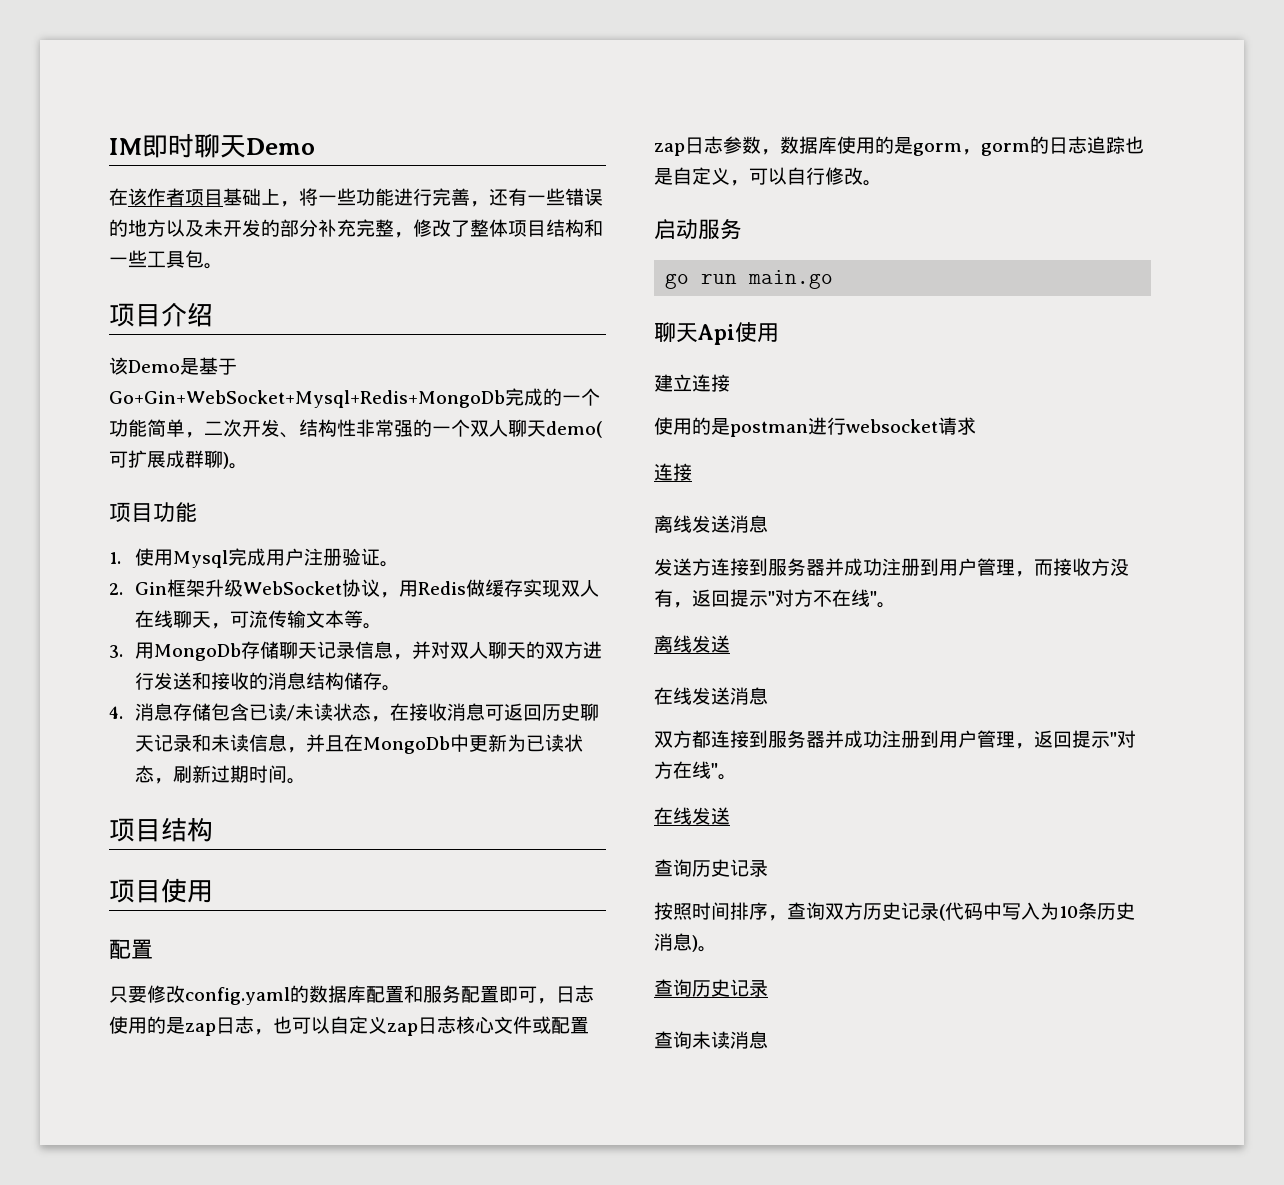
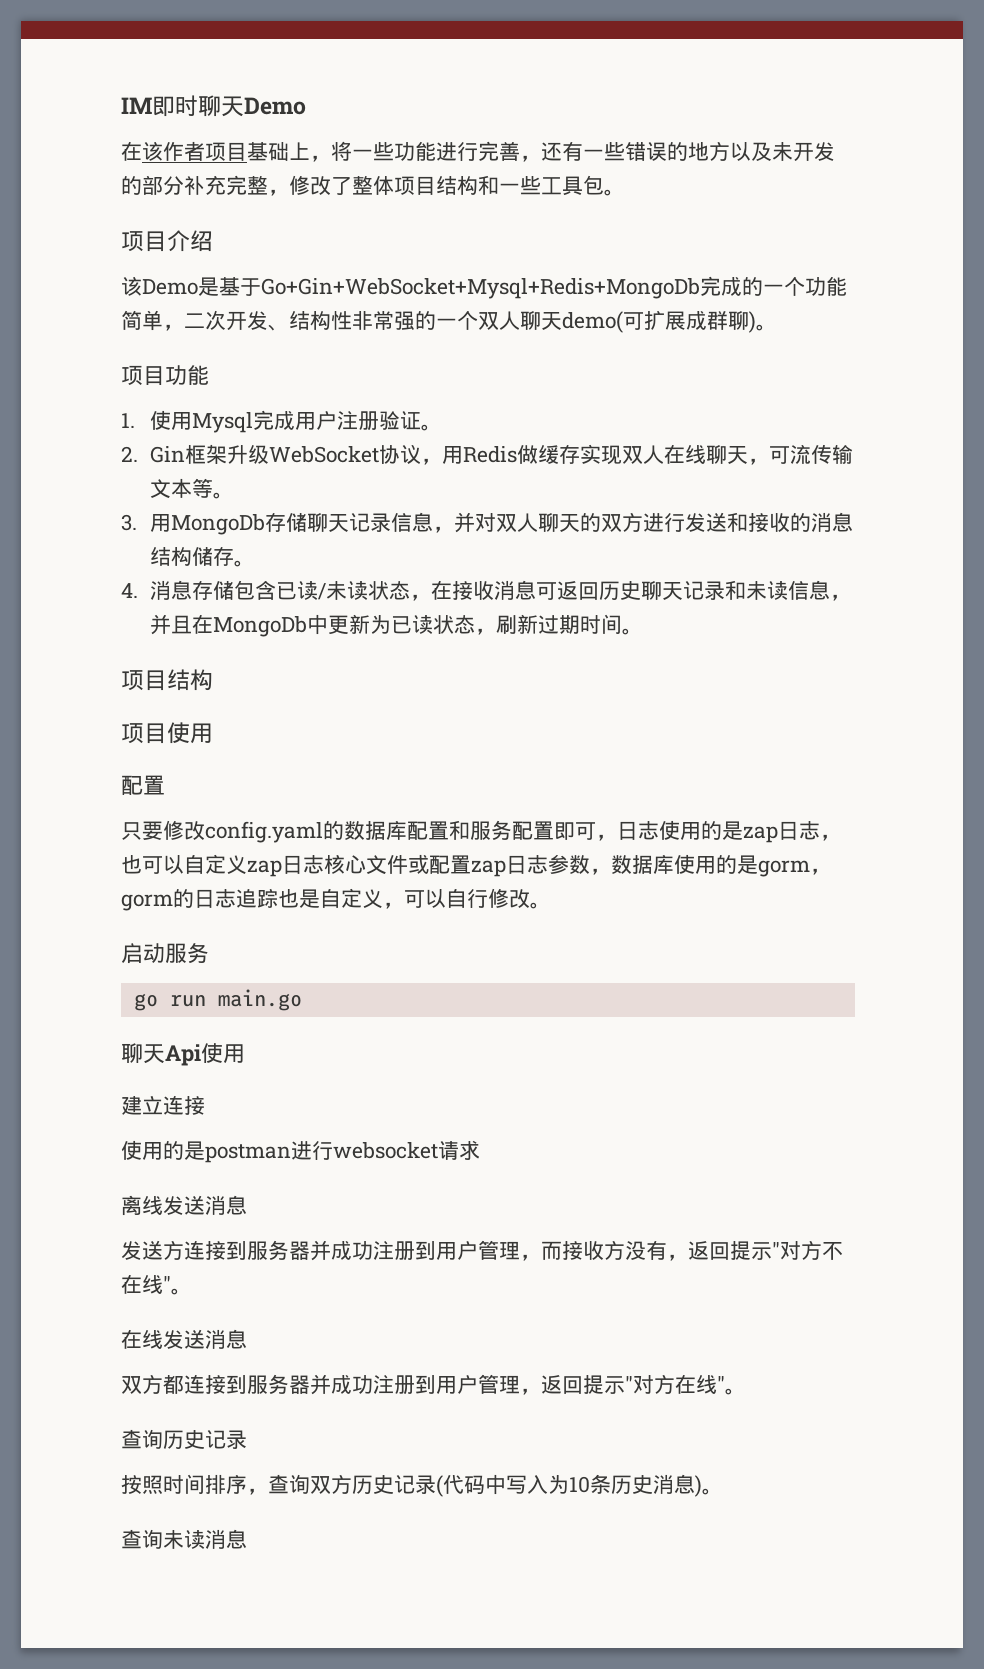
[654,463,692,481] // 连接 -> (480, 1150) none
[654,635,730,653] // 离线发送 -> (192, 1291) none
[654,807,730,825] // 在线发送 -> (746, 1391) none
[654,979,768,997] // 查询历史记录 -> (723, 1491) none

